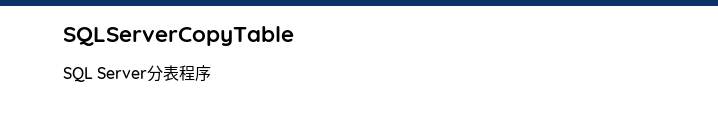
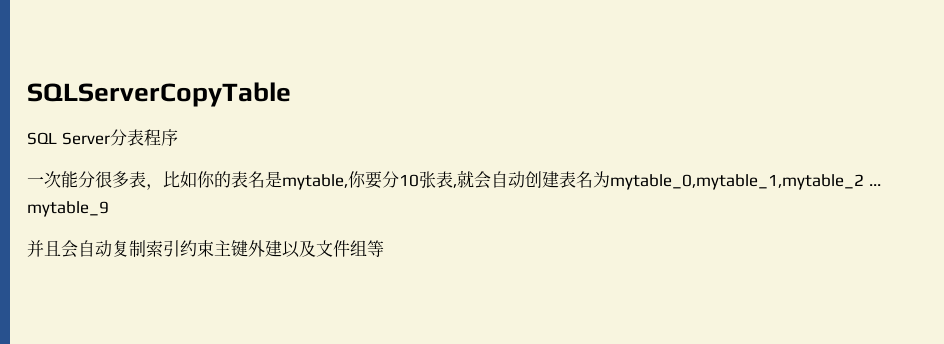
(212, 73) none -> [27,170,881,190] [27,201,109,217] [27,240,384,258] // 一次能分很多表，比如你的表名是mytable,你要分10张表,就会自动创建表名为mytable_0,mytable_1,mytable_2 ... mytable_9 // 并且会自动复制索引约束主键外建以及文件组等

